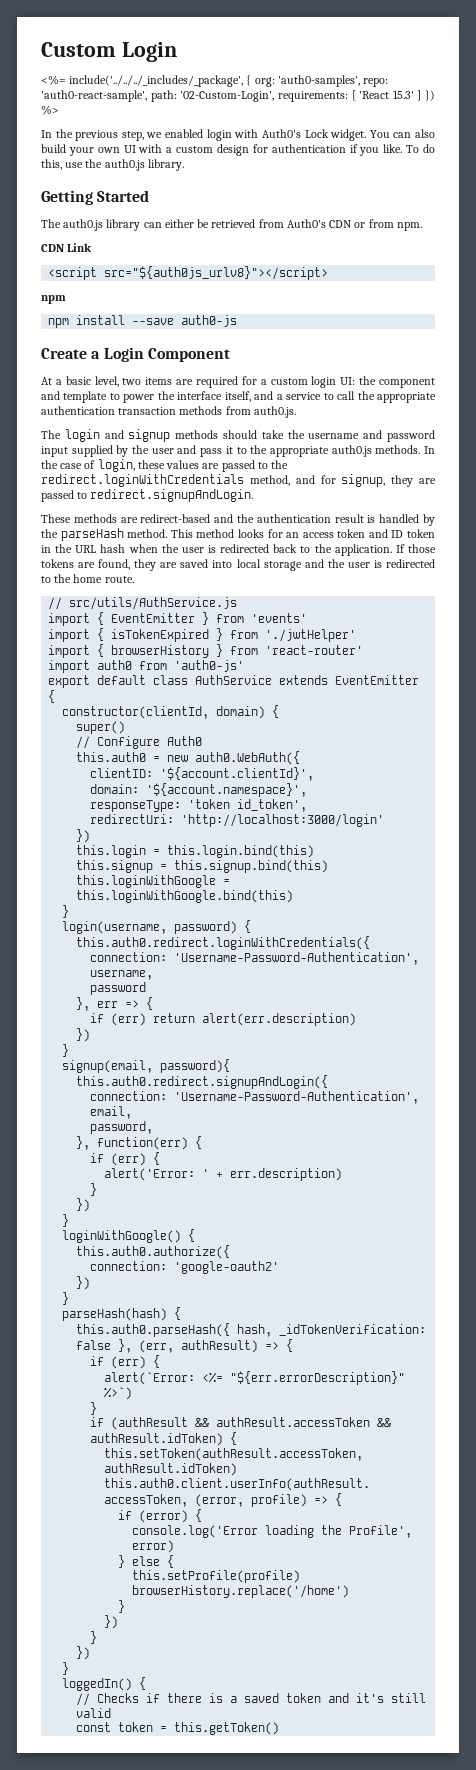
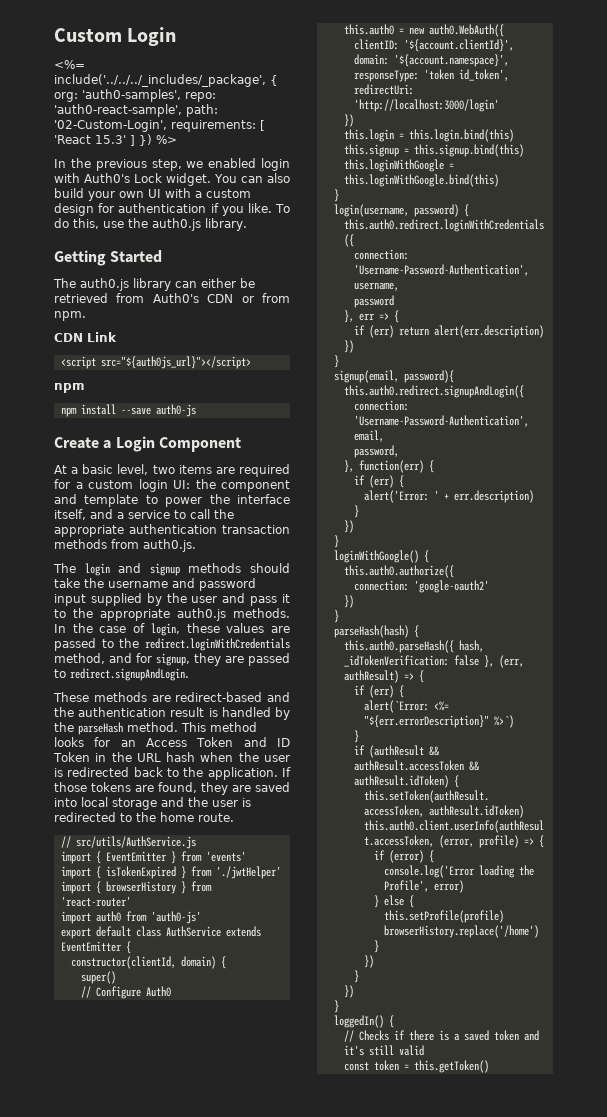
[104,266,329,280] src="${auth0js_urlv8}"></script> -> [100,356,251,369] src="${auth0js_url}"></script>
[302,529,366,538] access token -> [146,737,234,747] Access Token
[406,529,435,538] token -> [53,752,90,762] Token

